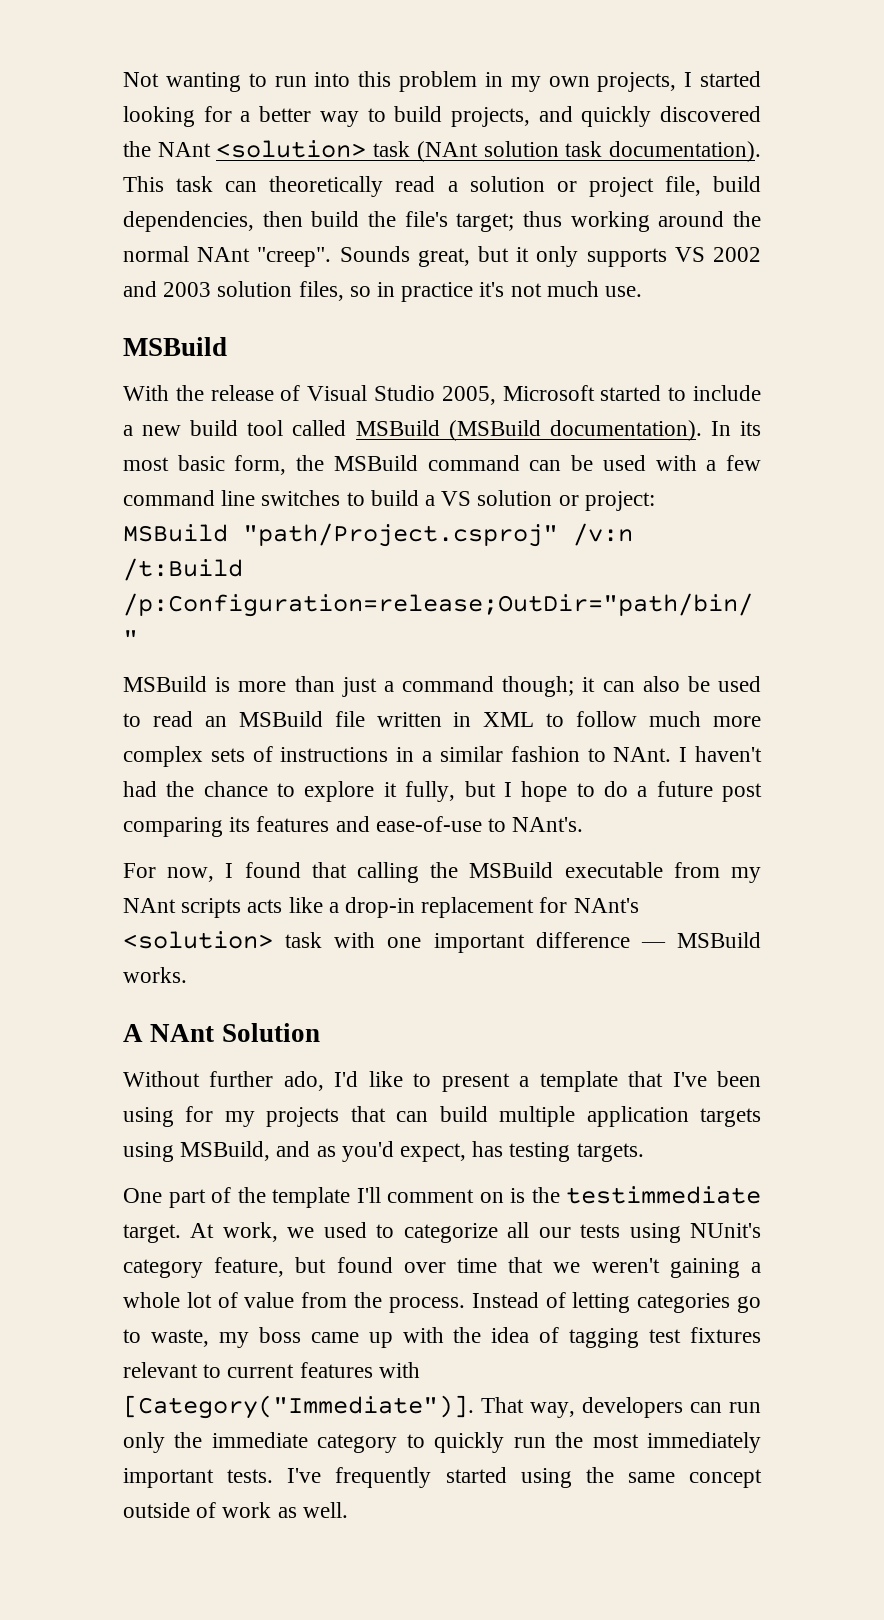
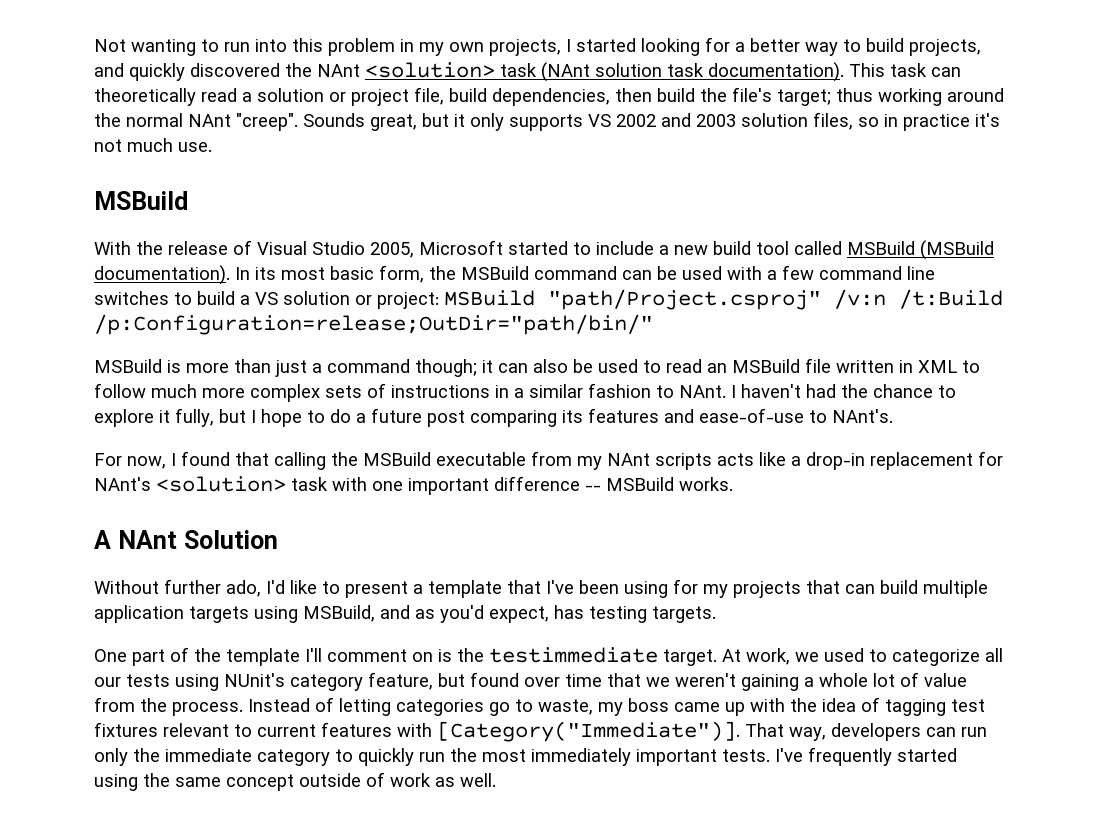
[640,942,666,948] — -> [585,485,601,491] --

